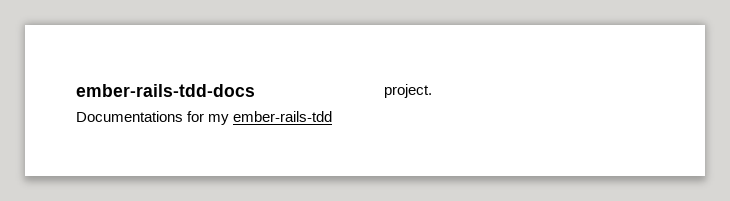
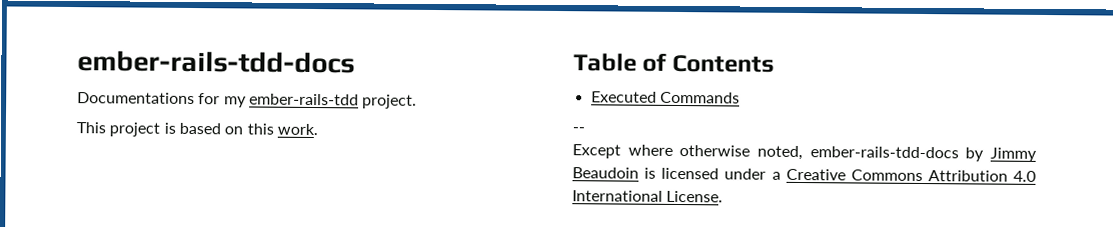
(432, 91) none -> [76,122,318,137] [573,52,775,73] [590,91,740,104] [572,127,585,133] [572,144,1037,162] [572,167,1036,182] [572,190,724,203] // This project is based on this work. // Table of Contents // Executed Commands // -- // Except where otherwise noted, ember-rails-tdd-docs by Jimmy Beaudoin is licensed under a Creative Commons Attribution 4.0 International License.

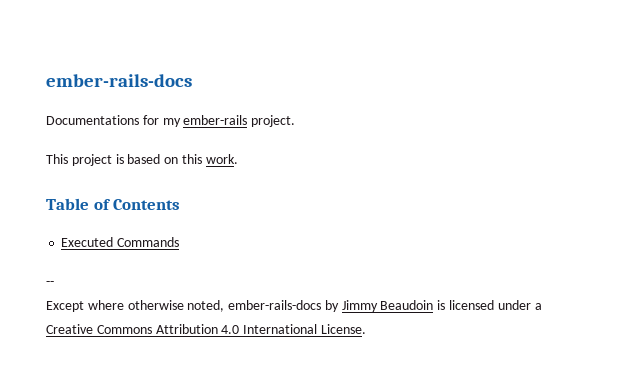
[77,50,355,74] ember-rails-tdd-docs -> [46,74,192,87] ember-rails-docs
[248,93,359,106] ember-rails-tdd -> [183,115,248,125] ember-rails
[809,146,959,159] ember-rails-tdd-docs -> [228,300,322,310] ember-rails-docs

